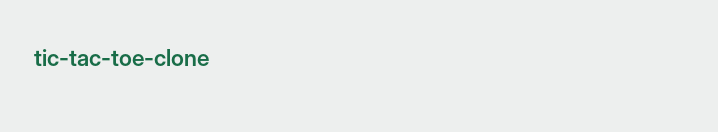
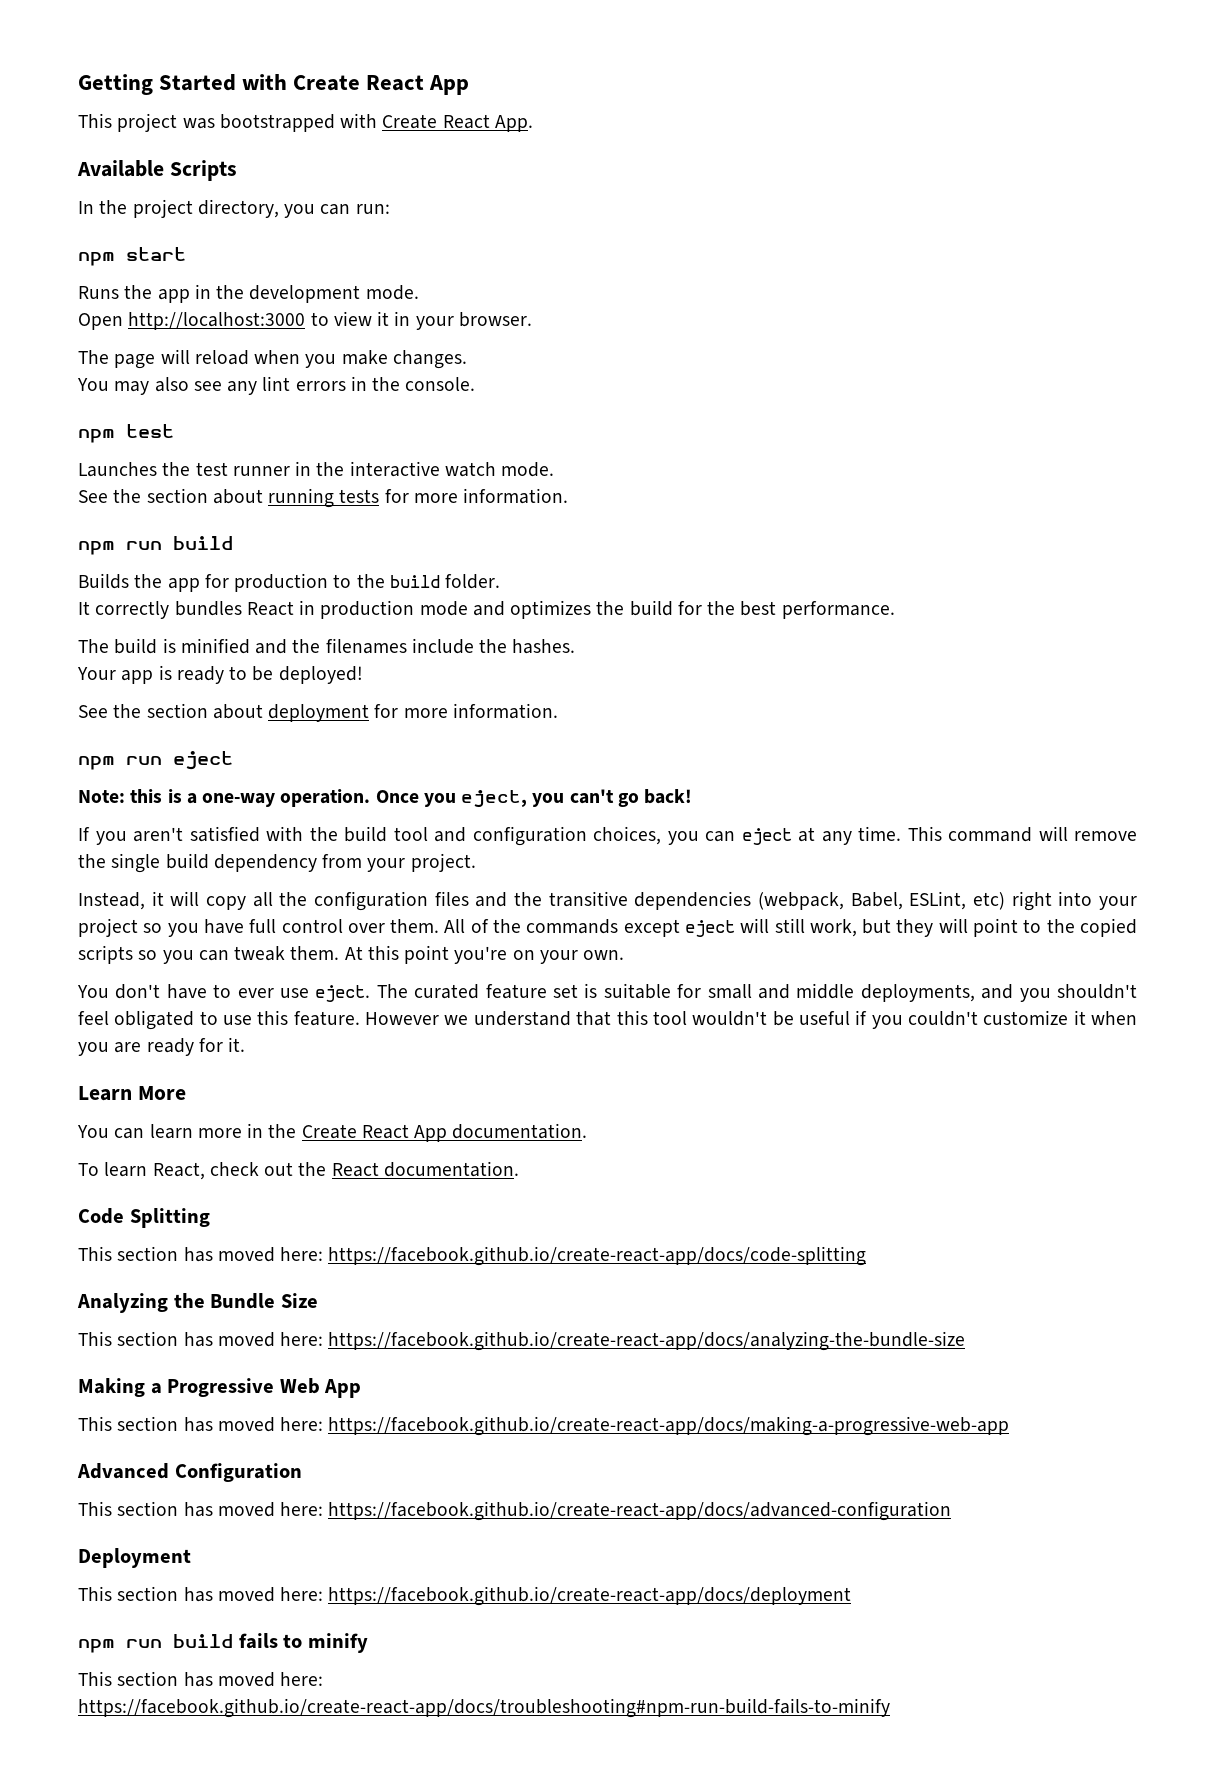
[34,49,209,66] tic-tac-toe-clone -> [78,74,470,95] [78,113,533,132] [77,160,237,181] [78,199,390,218] [78,247,186,266] [78,284,419,303] [78,311,532,330] [78,349,467,369] [77,376,476,395] [78,424,174,443] [78,461,555,477] [78,488,569,508] [78,536,233,555] [78,573,501,592] [78,600,895,619] [78,638,576,654] [77,665,363,684] [78,703,558,722] [78,751,233,770] [78,789,693,808] [78,826,1137,846] [78,853,476,873] [78,891,1137,911] [78,918,1138,937] [78,945,625,964] [77,983,1137,1002] [78,1010,1138,1030] [78,1037,246,1056] [78,1086,186,1101] [77,1123,588,1142] [78,1161,519,1180] [78,1208,210,1228] [78,1246,867,1266] [77,1293,318,1313] [78,1331,966,1351] [78,1378,362,1398] [78,1416,1010,1436] [77,1463,302,1482] [78,1501,952,1521] [78,1548,191,1568] [78,1586,852,1606] [78,1633,368,1653] [78,1671,324,1687] [78,1698,890,1718] Getting Started with Create React App // This project was bootstrapped with Create React App. // Available Scripts // In the project directory, you can run: // npm start // Runs the app in the development mode. // Open http://localhost:3000 to view it in your browser. // The page will reload when you make changes. // You may also see any lint errors in the console. // npm test // Launches the test runner in the interactive watch mode. // See the section about running tests for more information. // npm run build // Builds the app for production to the build folder. // It correctly bundles React in production mode and optimizes the build for the best performance. // The build is minified and the filenames include the hashes. // Your app is ready to be deployed! // See the section about deployment for more information. // npm run eject // Note: this is a one-way operation. Once you eject, you can't go back! // If you aren't satisfied with the build tool and configuration choices, you can eject at any time. This command will remove the single build dependency from your project. // Instead, it will copy all the configuration files and the transitive dependencies (webpack, Babel, ESLint, etc) right into your project so you have full control over them. All of the commands except eject will still work, but they will point to the copied scripts so you can tweak them. At this point you're on your own. // You don't have to ever use eject. The curated feature set is suitable for small and middle deployments, and you shouldn't feel obligated to use this feature. However we understand that this tool wouldn't be useful if you couldn't customize it when you are ready for it. // Learn More // You can learn more in the Create React App documentation. // To learn React, check out the React documentation. // Code Splitting // This section has moved here: https://facebook.github.io/create-react-app/docs/code-splitting // Analyzing the Bundle Size // This section has moved here: https://facebook.github.io/create-react-app/docs/analyzing-the-bundle-size // Making a Progressive Web App // This section has moved here: https://facebook.github.io/create-react-app/docs/making-a-progressive-web-app // Advanced Configuration // This section has moved here: https://facebook.github.io/create-react-app/docs/advanced-configuration // Deployment // This section has moved here: https://facebook.github.io/create-react-app/docs/deployment // npm run build fails to minify // This section has moved here: https://facebook.github.io/create-react-app/docs/troubleshooting#npm-run-build-fails-to-minify

